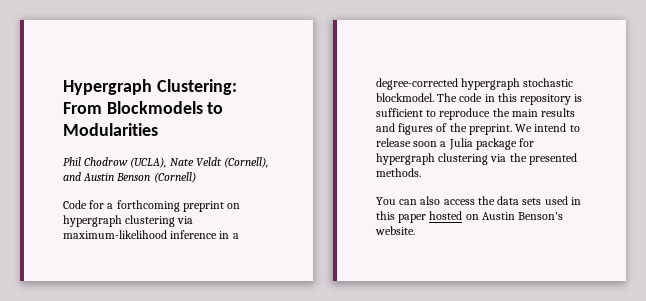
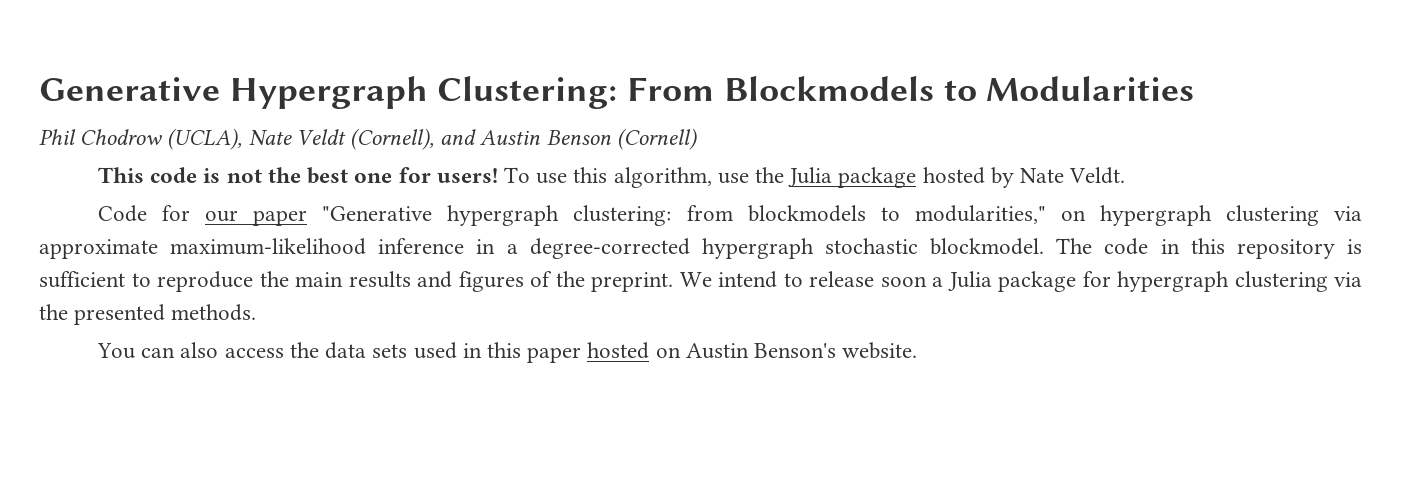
(63, 87) none -> [39,77,220,101] Generative
[63,200,224,212] Code for a forthcoming preprint -> [98,167,1126,188] [98,205,1046,226] This code is not the best one for users! To use this algorithm, use the Julia package hosted by Nate Veldt. // Code for our paper "Generative hypergraph clustering: from blockmodels to modularities,"
(194, 220) none -> [39,239,158,259] approximate

